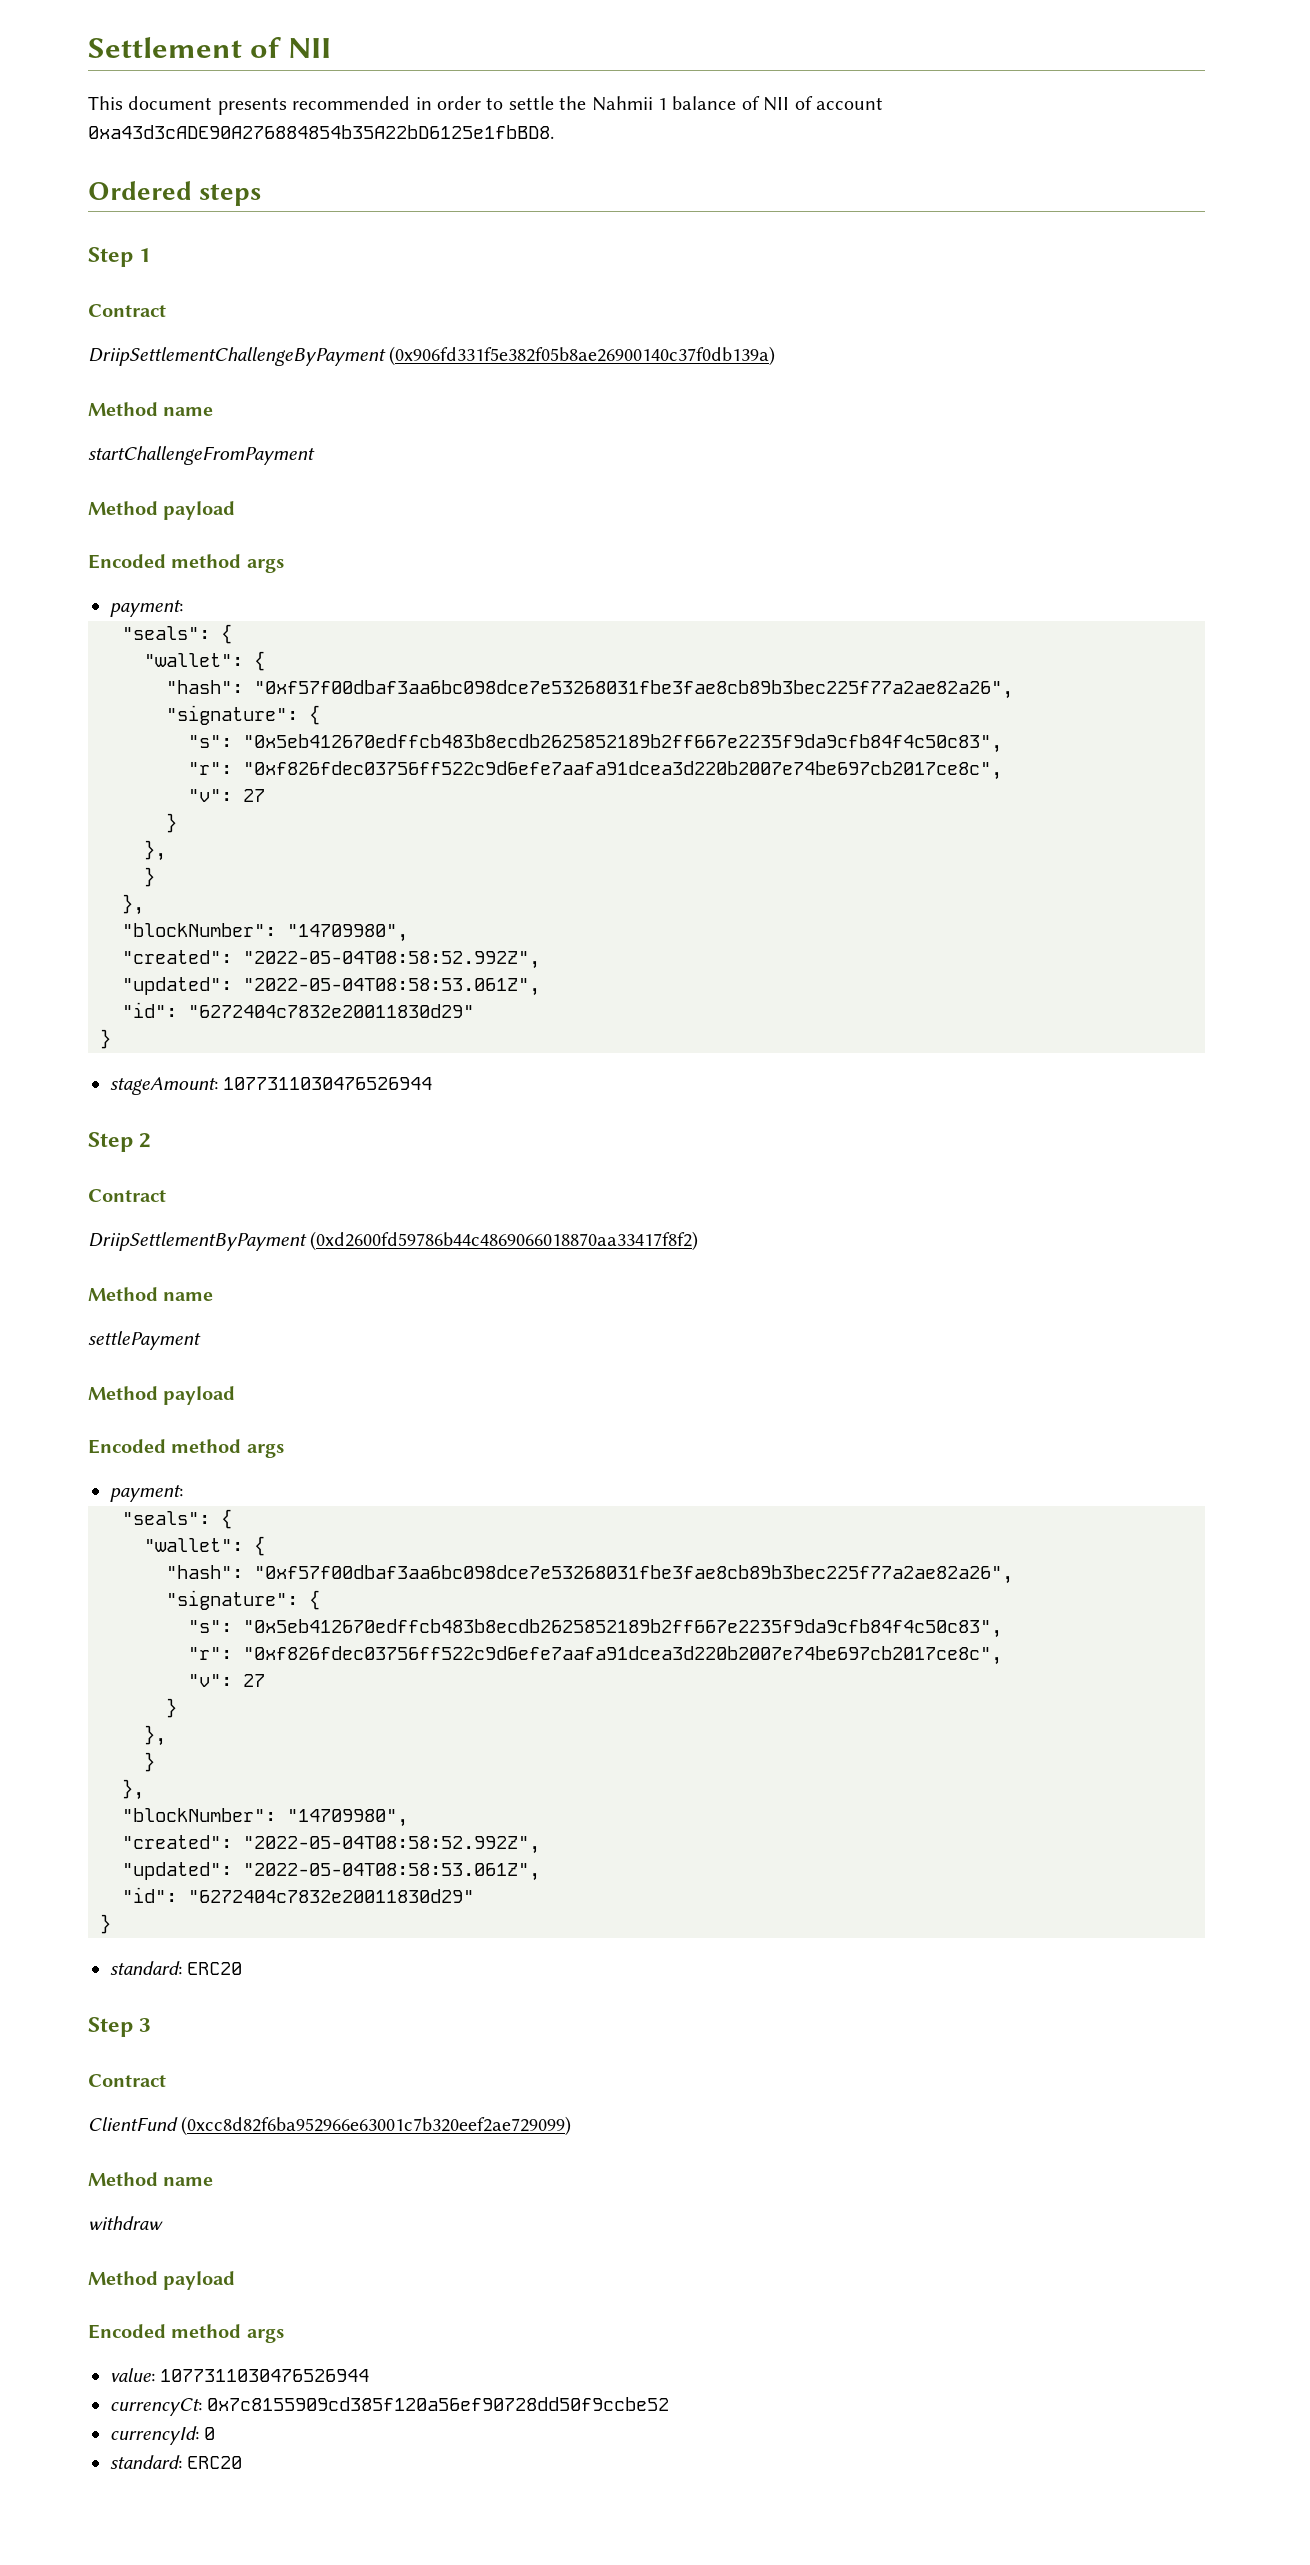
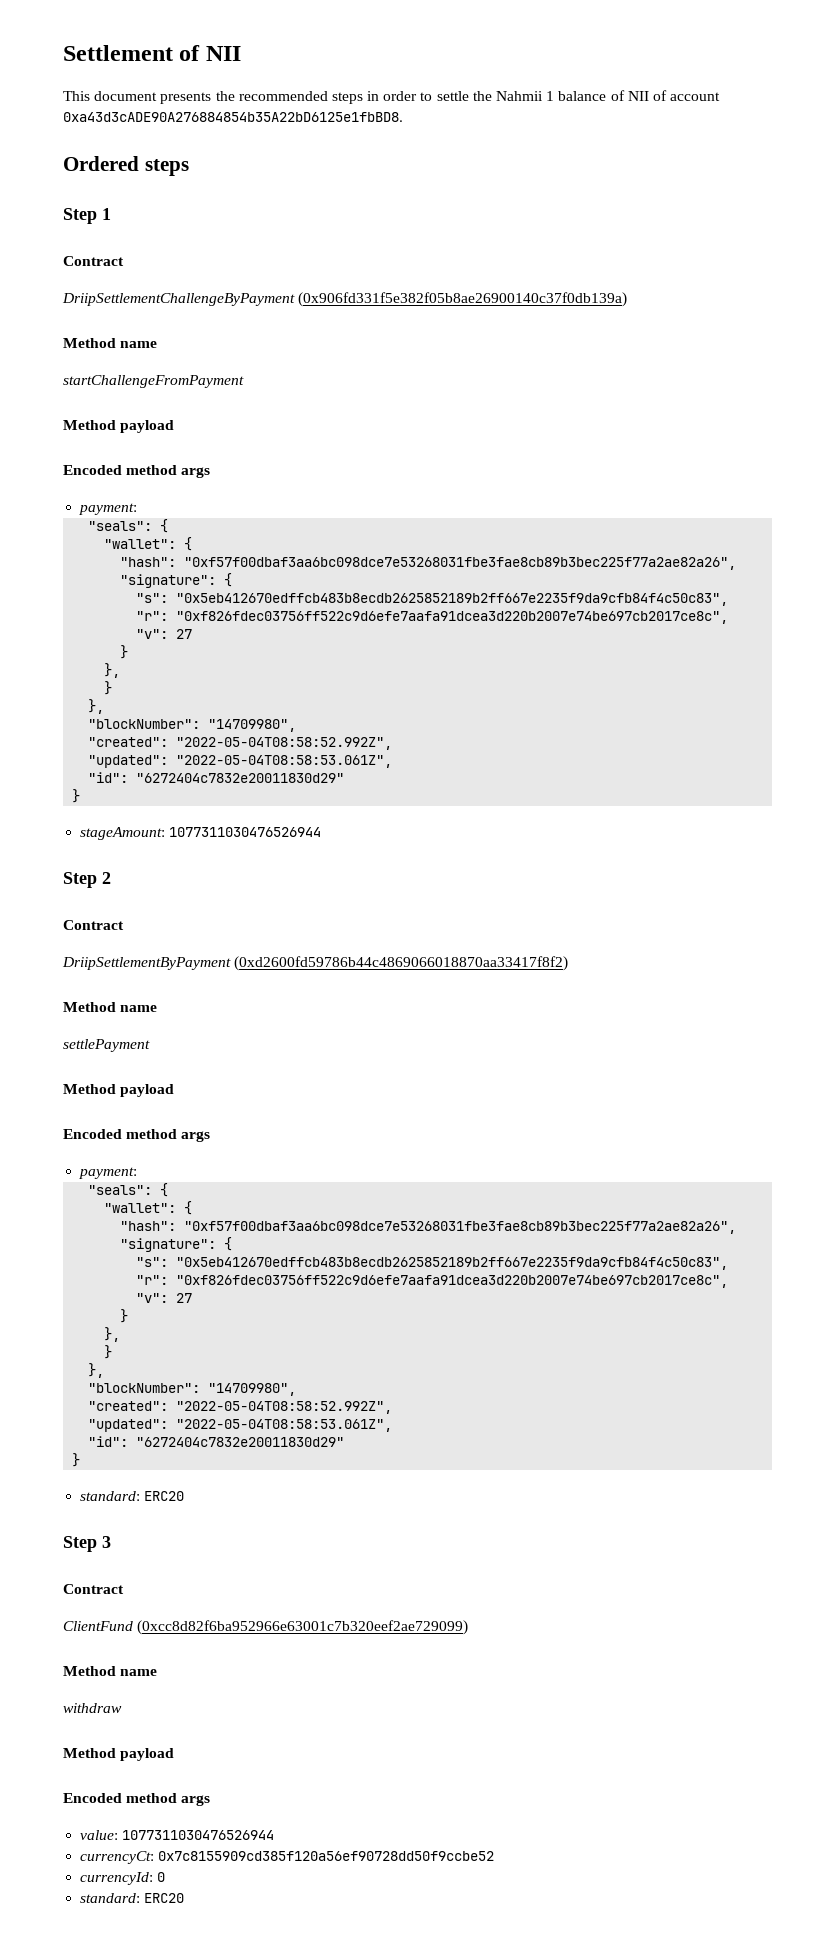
[292,96,411,110] recommended -> [215,91,363,104] the recommended steps

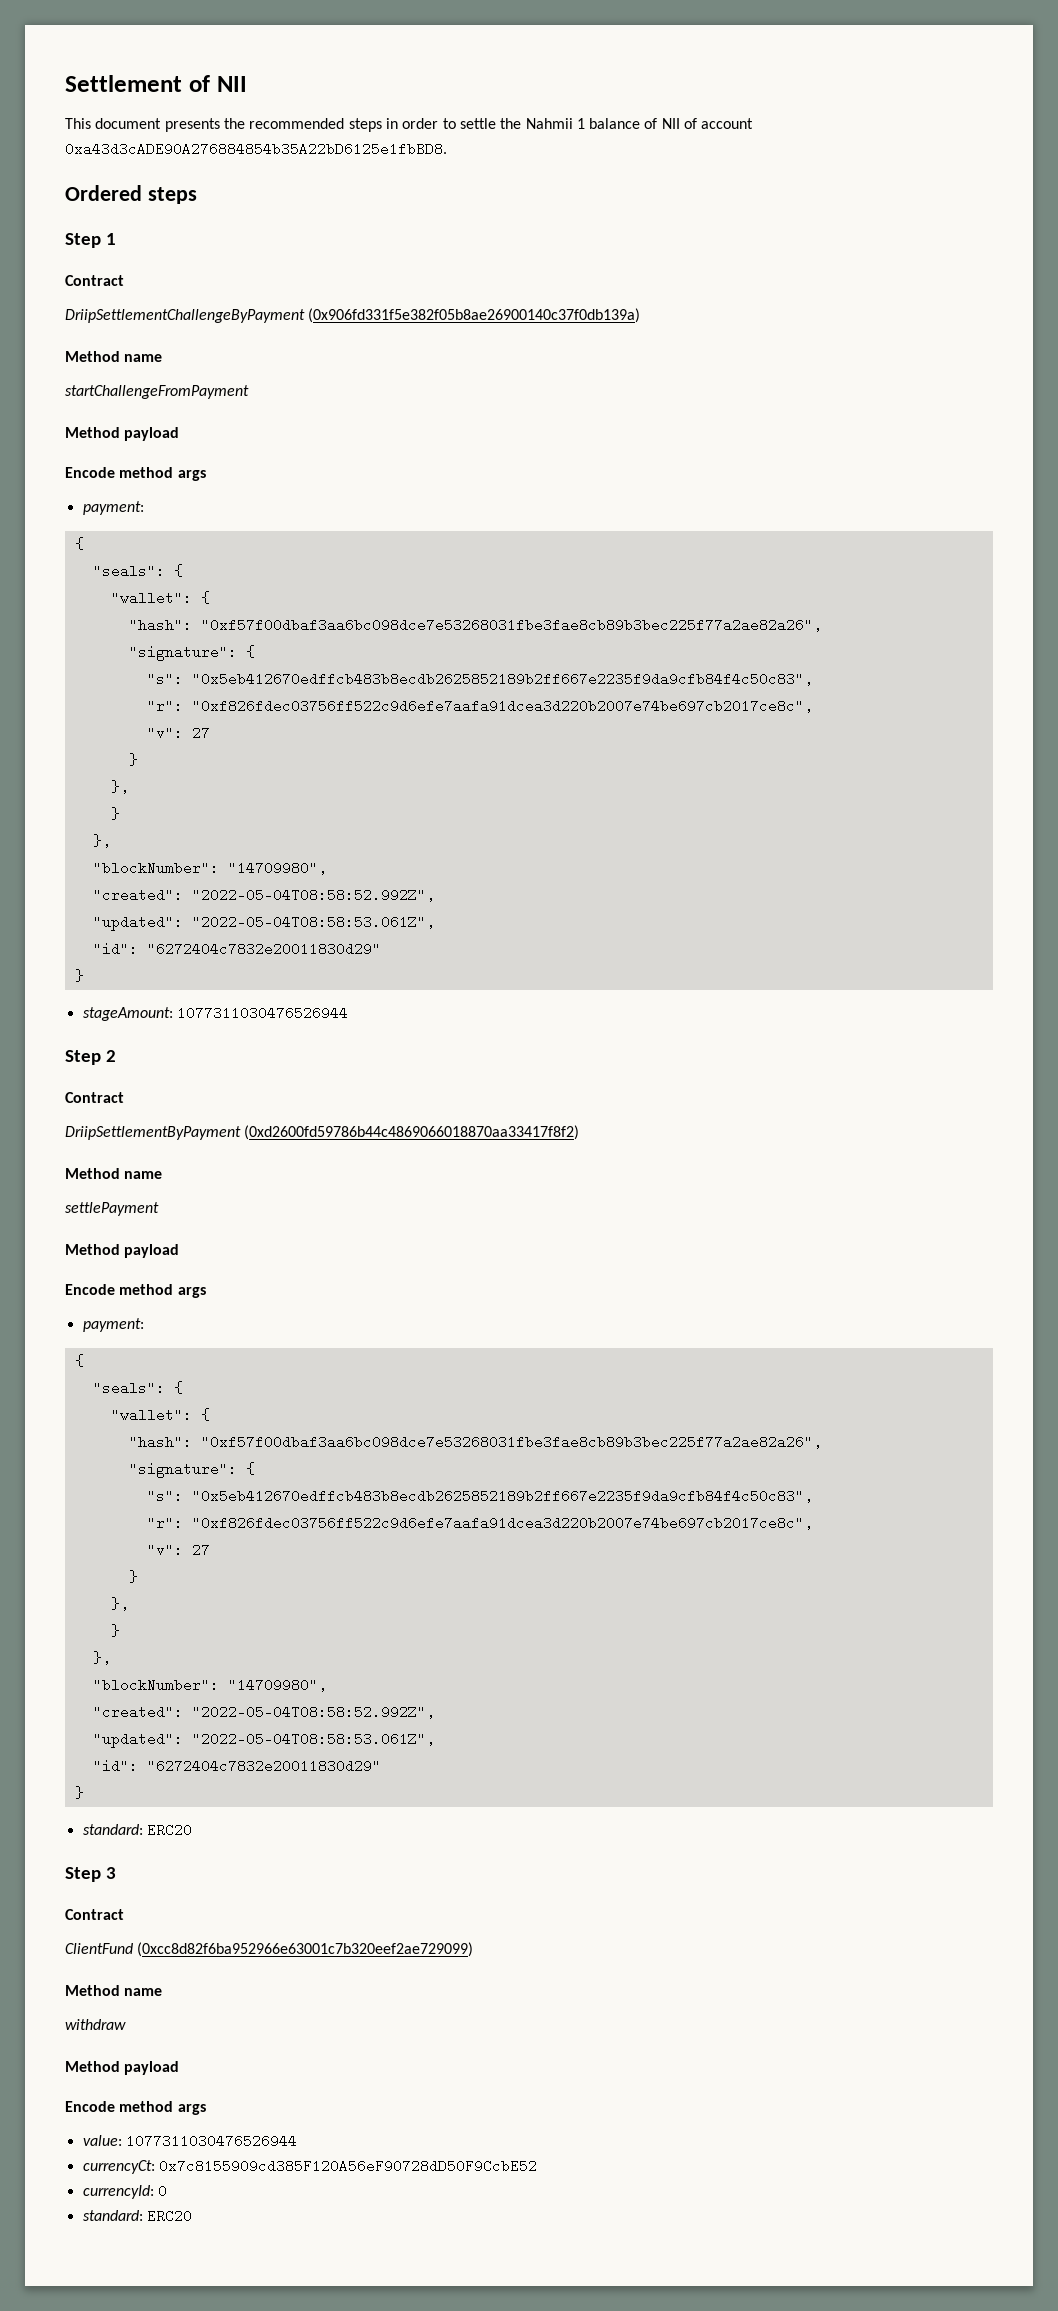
[63,465,211,478] [79,503,138,515] Encoded method args // payment: -> [65,467,206,481] [82,501,144,515] [74,537,84,550] Encode method args // payment: // {
[63,1129,211,1142] [79,1167,138,1179] Encoded method args // payment: -> [65,1284,206,1298] [82,1318,144,1332] [74,1354,84,1367] Encode method args // payment: // {
[63,1793,122,1803] Encoded -> [65,2101,115,2112] Encode
[158,1851,495,1861] 0x7c8155909cd385f120a56ef90728dd50f9ccbe52 -> [158,2159,537,2173] 0x7c8155909cd385F120A56eF90728dD50F9CcbE52

